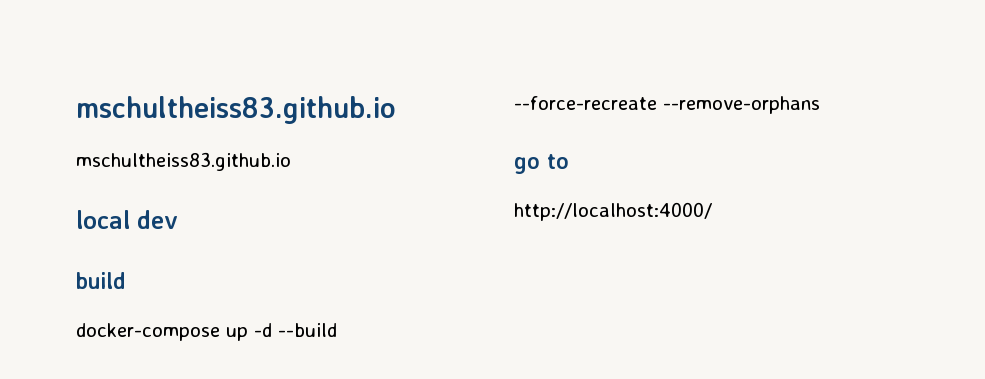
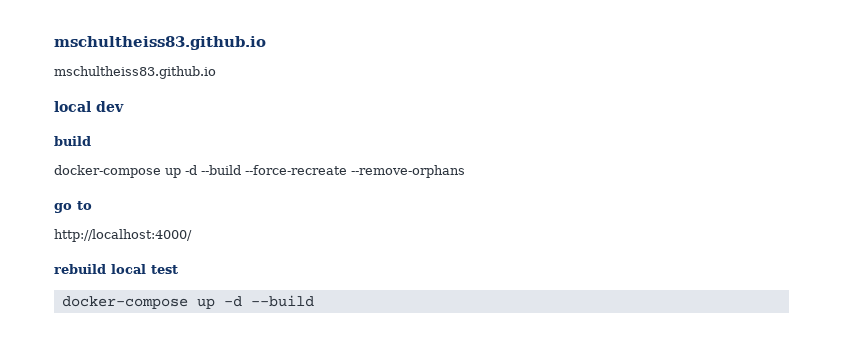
(712, 211) none -> [54,264,178,274] [61,295,314,309] // rebuild local test // docker-compose up -d --build

